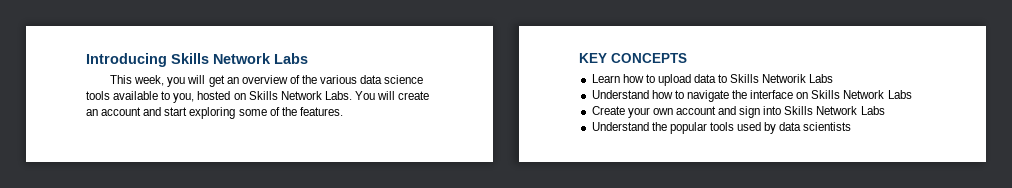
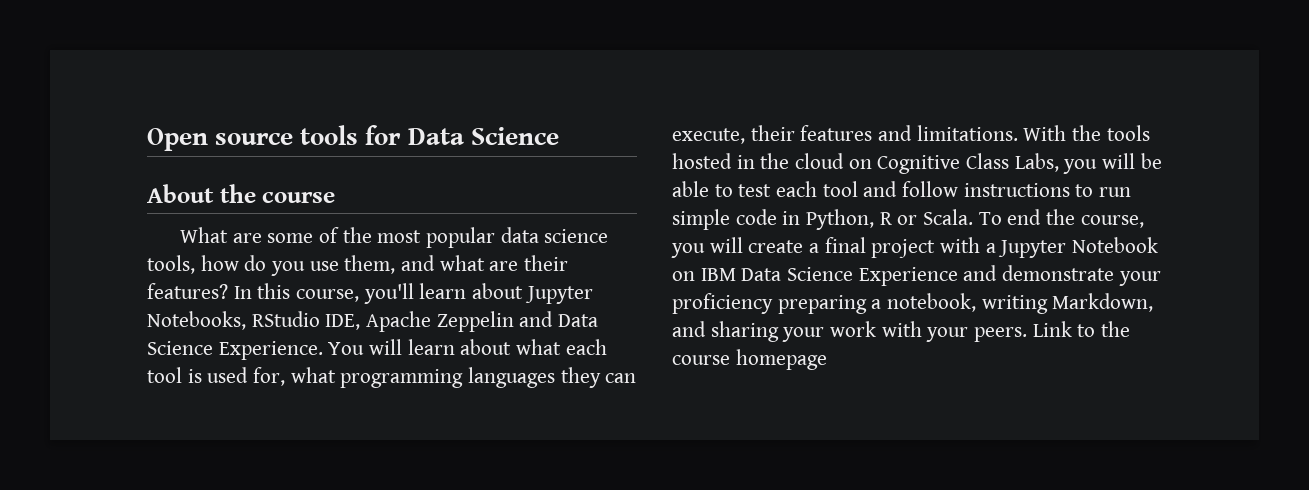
[86,53,308,67] [110,75,424,87] [86,91,430,103] [86,107,343,119] [579,53,687,63] [591,74,834,86] [591,90,912,102] [591,106,885,118] [591,122,852,134] Introducing Skills Network Labs // This week, you will get an overview of the various data science tools available to you, hosted on Skills Network Labs. You will create an account and start exploring some of the features. // KEY CONCEPTS // Learn how to upload data to Skills Networik Labs // Understand how to navigate the interface on Skills Network Labs // Create your own account and sign into Skills Network Labs // Understand the popular tools used by data scientists -> [147,125,559,151] [147,184,336,203] [179,227,609,248] [147,255,569,276] [147,283,593,304] [147,311,599,332] [147,339,607,360] [147,367,637,388] [672,125,1150,144] [672,153,1162,174] [672,181,1132,197] [672,209,1144,230] [671,237,1159,258] [672,265,1161,286] [672,293,1154,314] [672,321,1131,342] [672,349,827,370] Open source tools for Data Science // About the course // What are some of the most popular data science tools, how do you use them, and what are their features? In this course, you'll learn about Jupyter Notebooks, RStudio IDE, Apache Zeppelin and Data Science Experience. You will learn about what each tool is used for, what programming languages they can execute, their features and limitations. With the tools hosted in the cloud on Cognitive Class Labs, you will be able to test each tool and follow instructions to run simple code in Python, R or Scala. To end the course, you will create a final project with a Jupyter Notebook on IBM Data Science Experience and demonstrate your proficiency preparing a notebook, writing Markdown, and sharing your work with your peers. Link to the course homepage

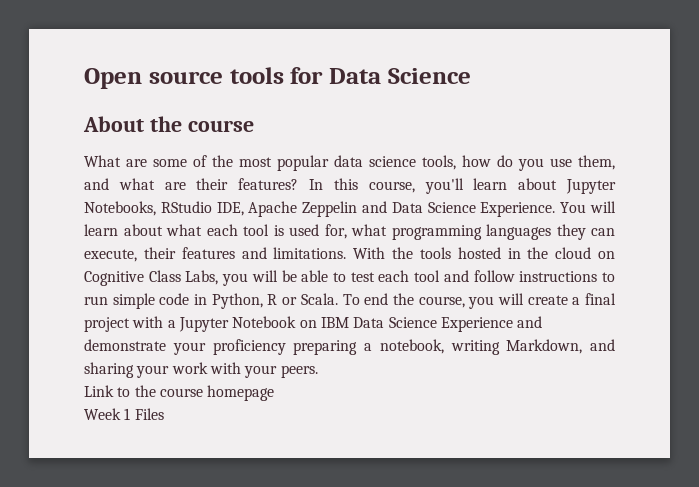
(1028, 334) none -> (318, 371) //
(827, 359) none -> [84,408,164,420] // Week 1 Files

